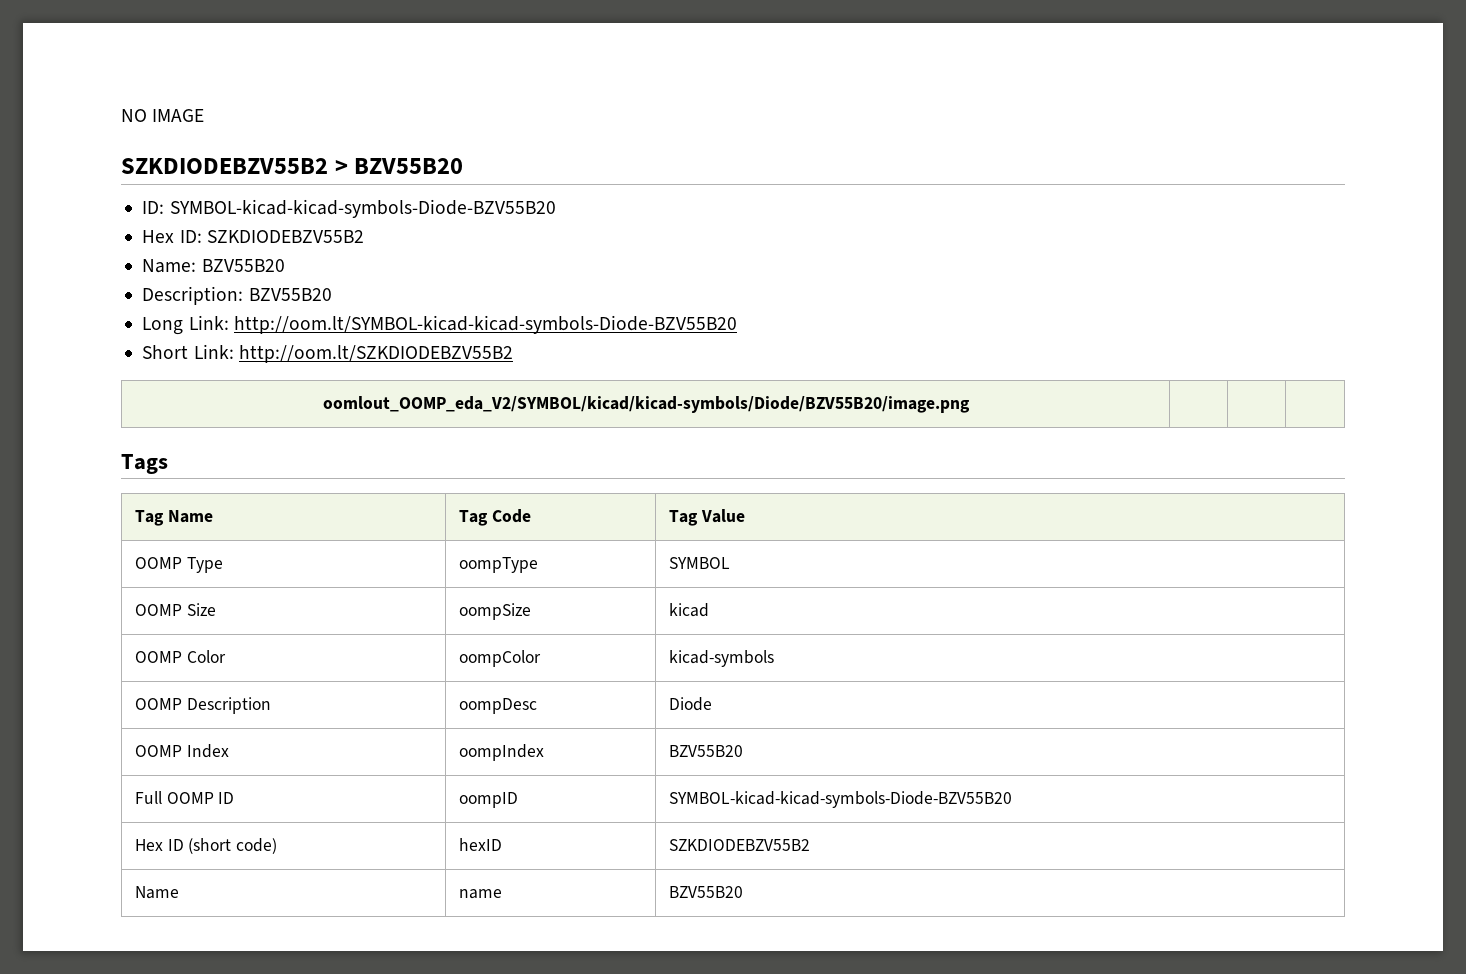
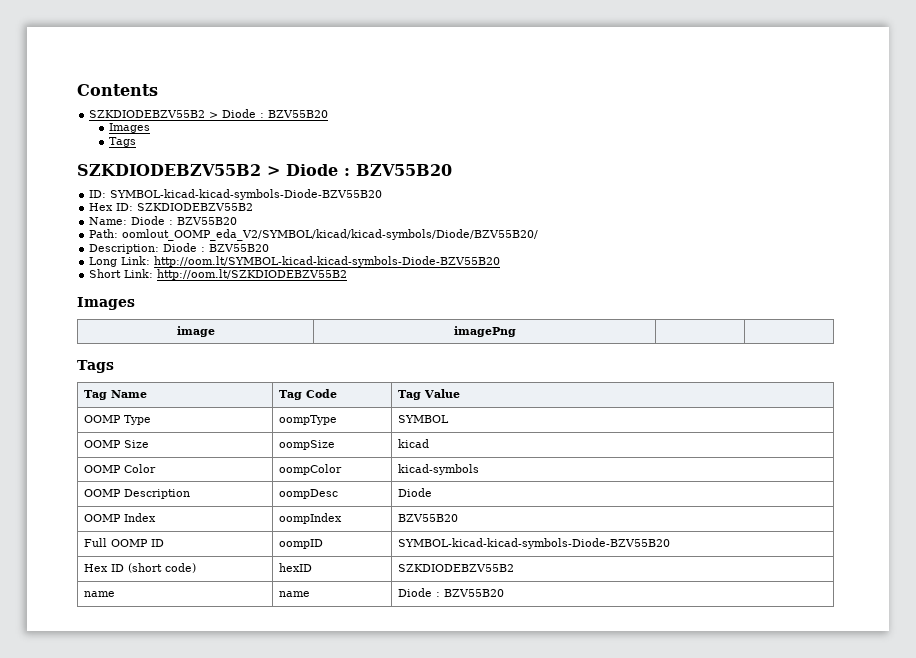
[121,109,205,122] [121,158,348,174] NO IMAGE // SZKDIODEBZV55B2 > -> [77,84,158,96] [89,109,329,118] [109,123,151,133] [109,137,137,147] [77,164,350,176] Contents // SZKDIODEBZV55B2 > Diode : BZV55B20 // Images // Tags // SZKDIODEBZV55B2 > Diode :
[201,259,285,272] BZV55B20 -> [131,216,238,225] [89,229,539,241] Diode : BZV55B20 // Path: oomlout_OOMP_eda_V2/SYMBOL/kicad/kicad-symbols/Diode/BZV55B20/
(244, 295) none -> [163,243,206,252] Diode :
[322,396,970,413] // oomlout_OOMP_eda_V2/SYMBOL/kicad/kicad-symbols/Diode/BZV55B20/image.png | -> [77,297,135,310] [176,326,215,337] [453,326,516,337] // Images // image | imagePng
[134,886,179,899] [458,889,502,899] Name | name | -> [84,591,116,597] [279,591,311,597] [398,588,441,597] name | name | Diode :

